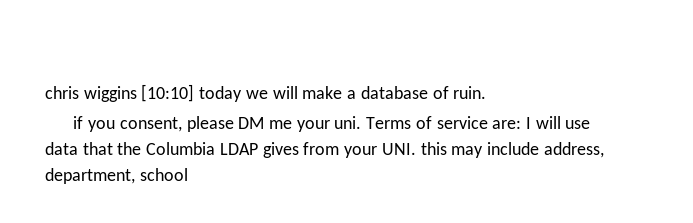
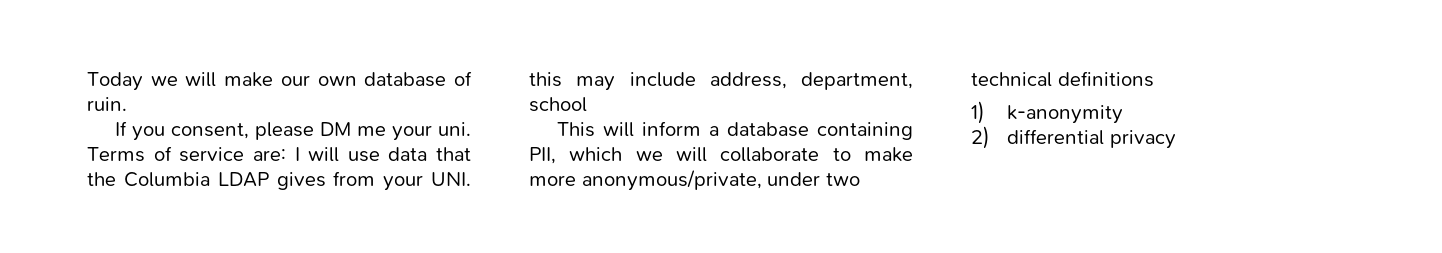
[45,84,243,102] chris wiggins [10:10] today -> [87,72,143,91] Today
[347,90,357,99] a -> [280,75,357,86] our own
[73,116,84,129] if -> [115,121,128,136] If
(188, 174) none -> [557,121,913,140] [529,147,913,164] [529,170,860,191] [971,71,1154,87] [971,101,1124,124] [971,126,1176,149] // This will inform a database containing PII, which we will collaborate to make more anonymous/private, under two technical definitions // 1) k-anonymity // 2) differential privacy

